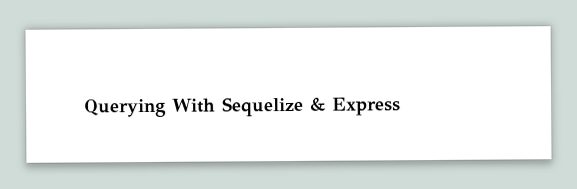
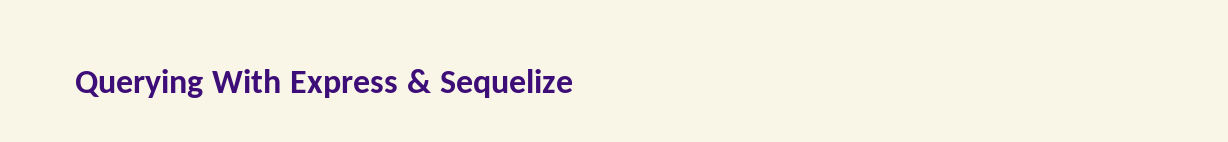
[222,96,401,117] Sequelize & Express -> [290,69,574,98] Express & Sequelize

